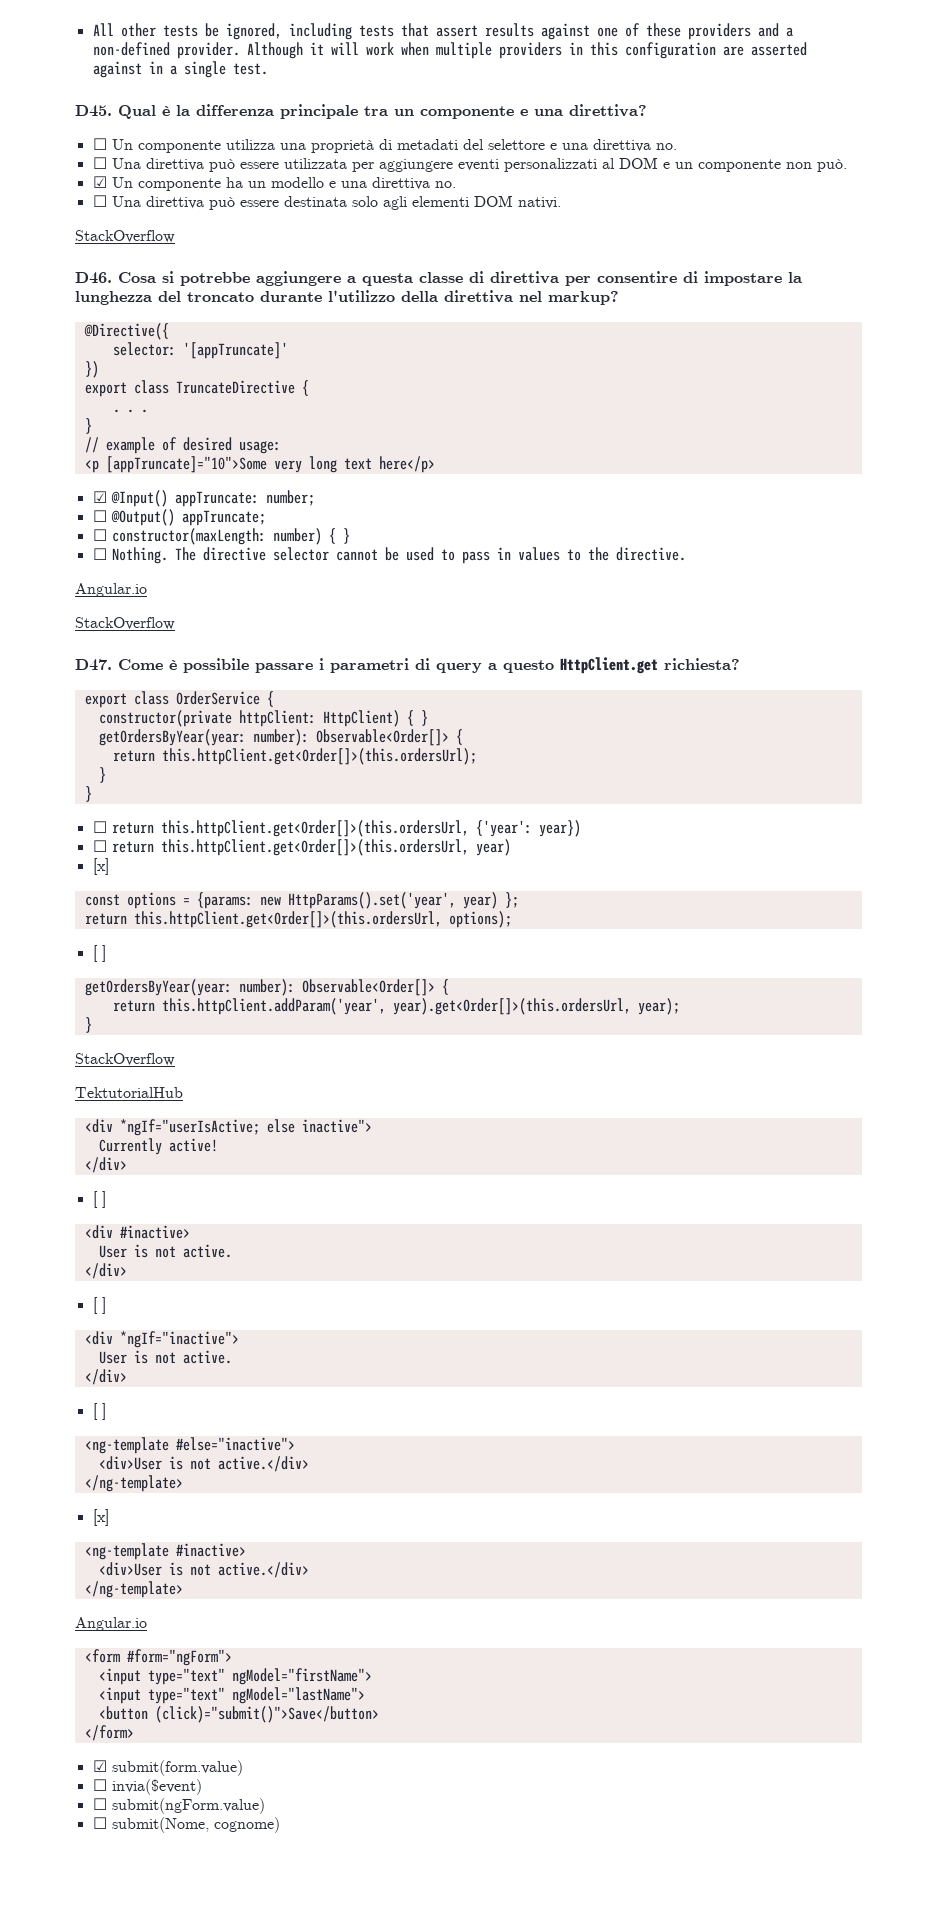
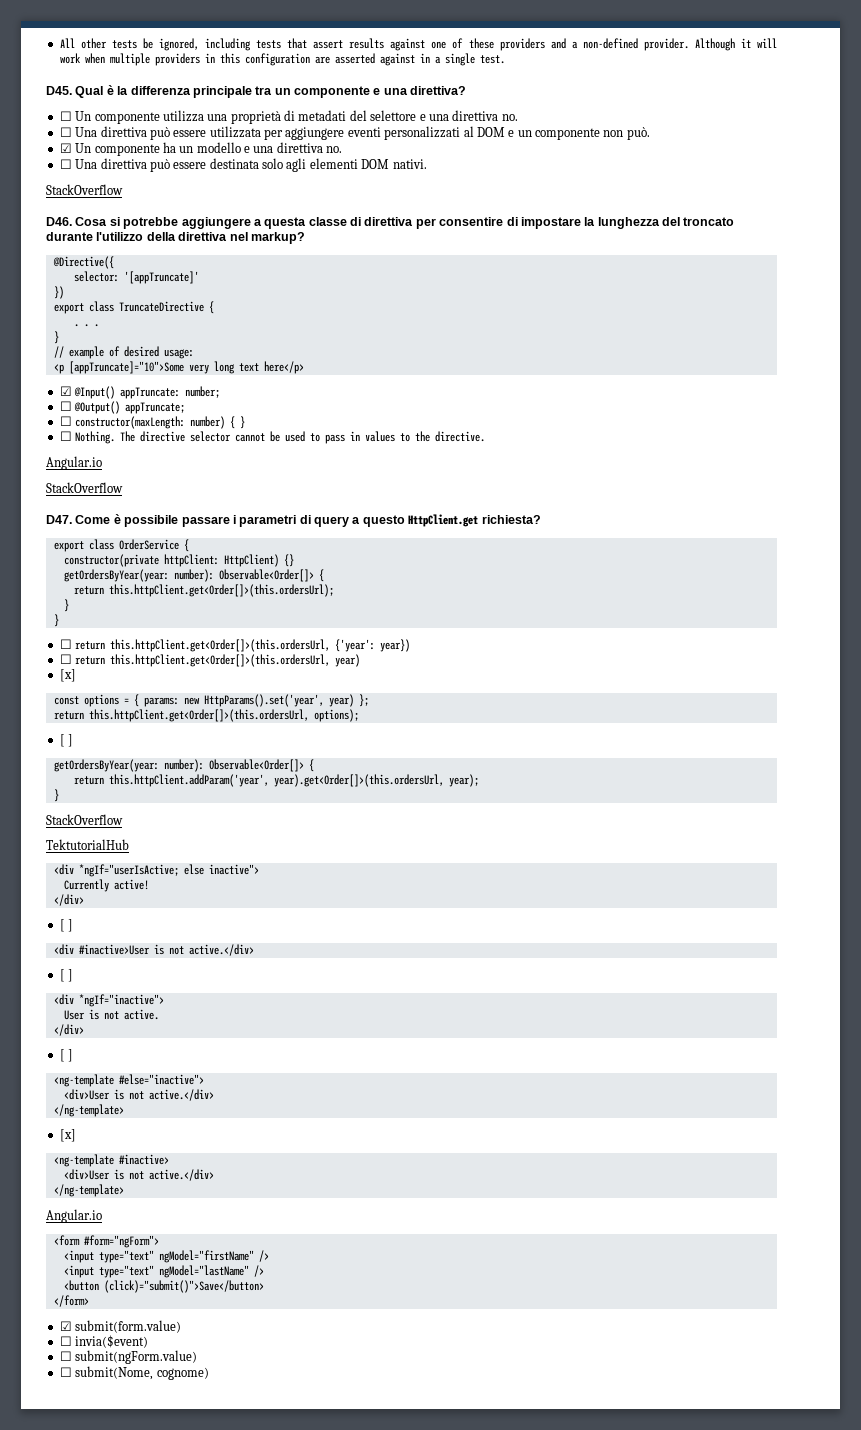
[406,710,428,726] { } -> [283,554,294,567] {}
[196,892,253,909] {params: -> [133,694,179,707] { params:
[119,1225,190,1239] [98,1244,232,1258] [84,1263,127,1279] #inactive> // User is not active. // </div> -> [78,944,254,956] #inactive>User is not active.</div>
[231,1668,372,1685] [98,1687,365,1704] ngModel="firstName"> // <input type="text" ngModel="lastName"> -> [158,1250,269,1263] [63,1265,264,1278] ngModel="firstName" /> // <input type="text" ngModel="lastName" />

